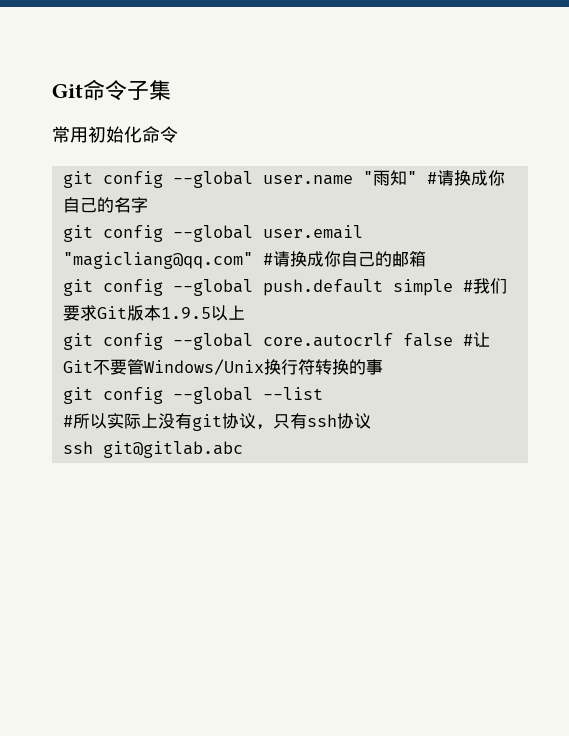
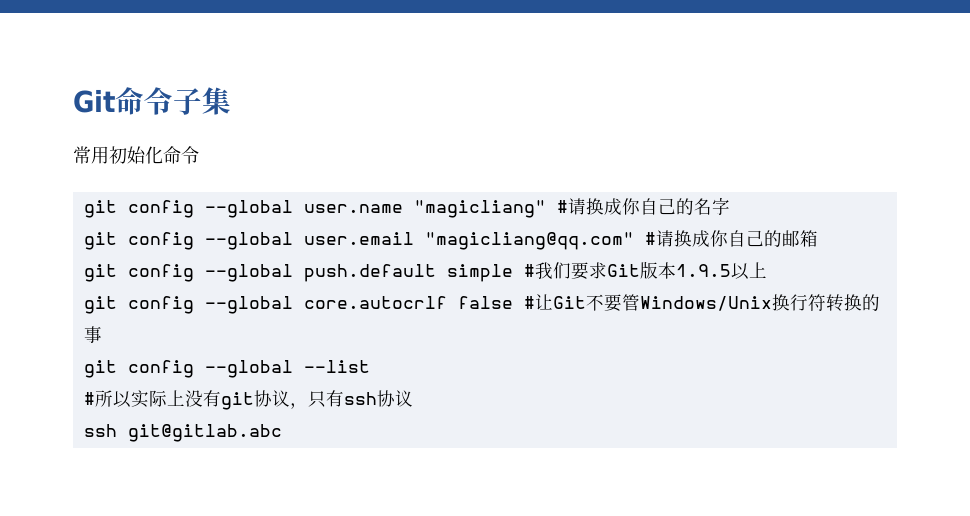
[362,170,417,186] "雨知" -> [413,200,546,218] "magicliang"

